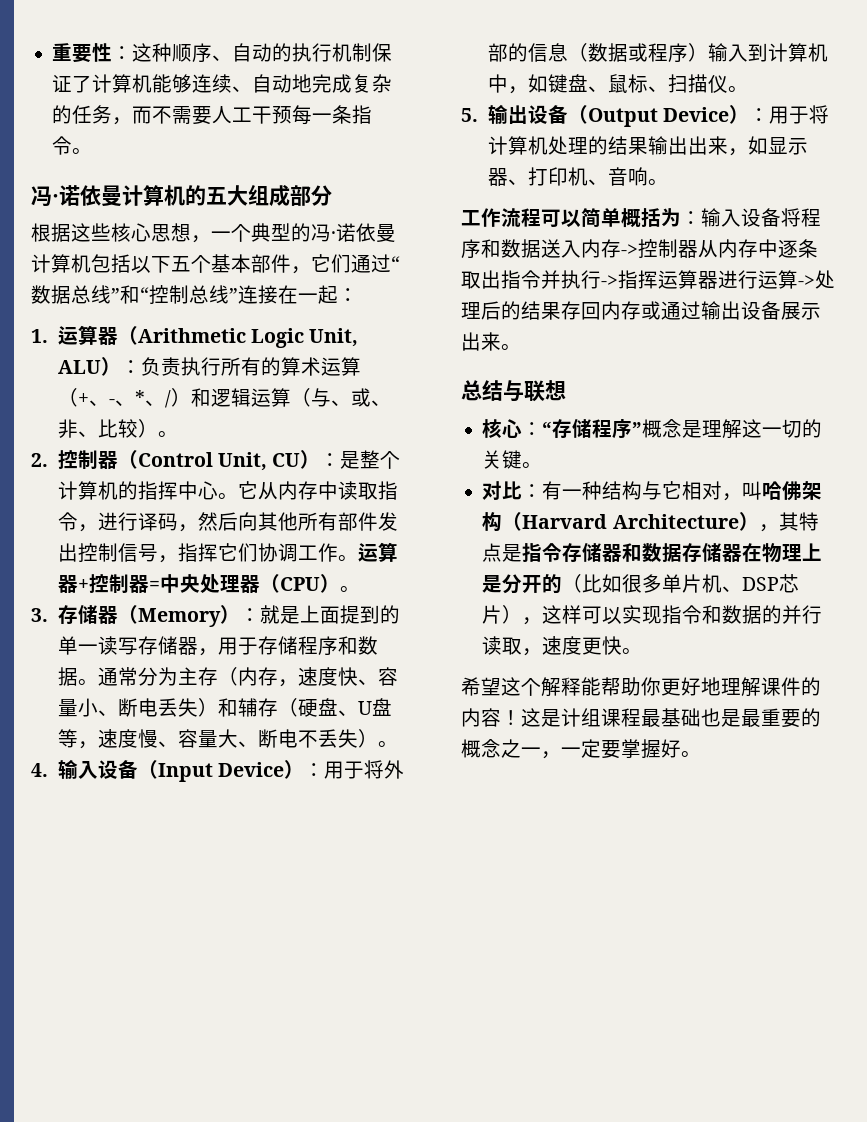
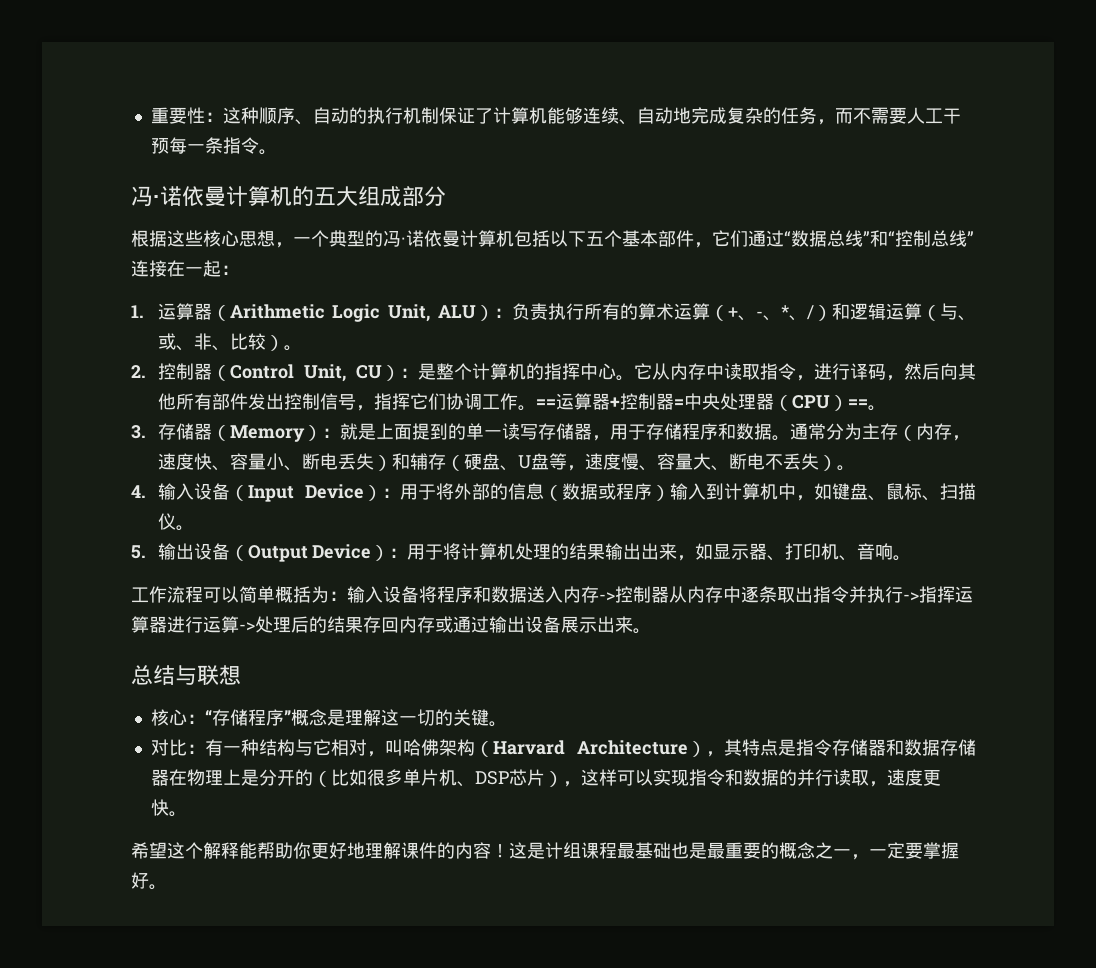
(358, 558) none -> [535,399,556,408] ==
(340, 583) none -> [847,399,868,408] ==

